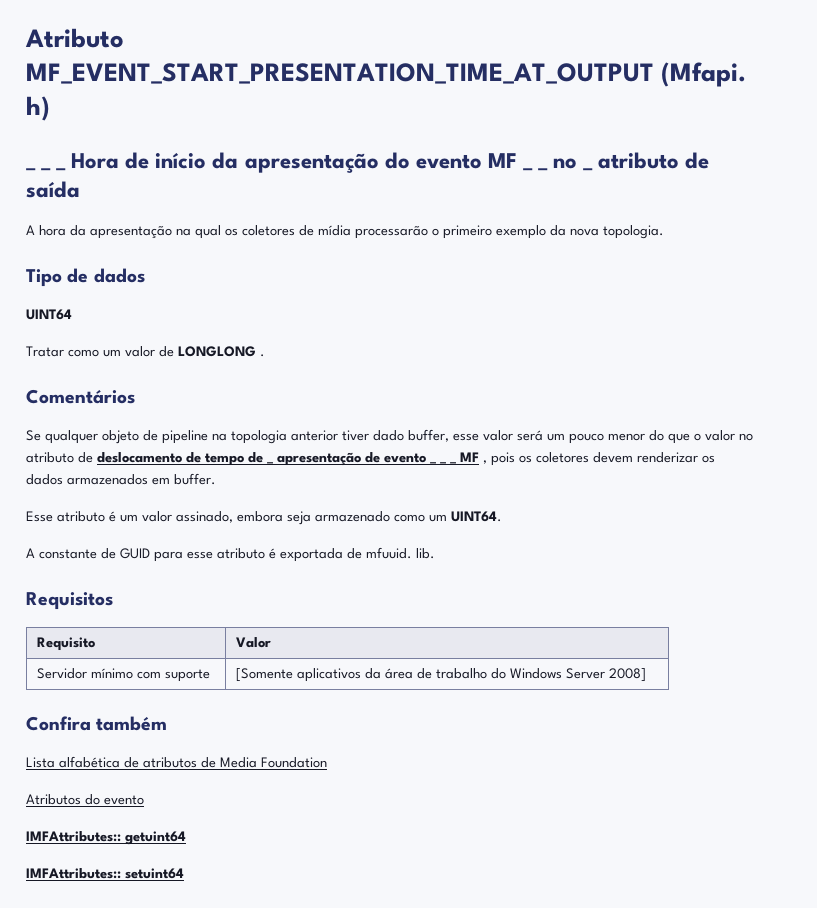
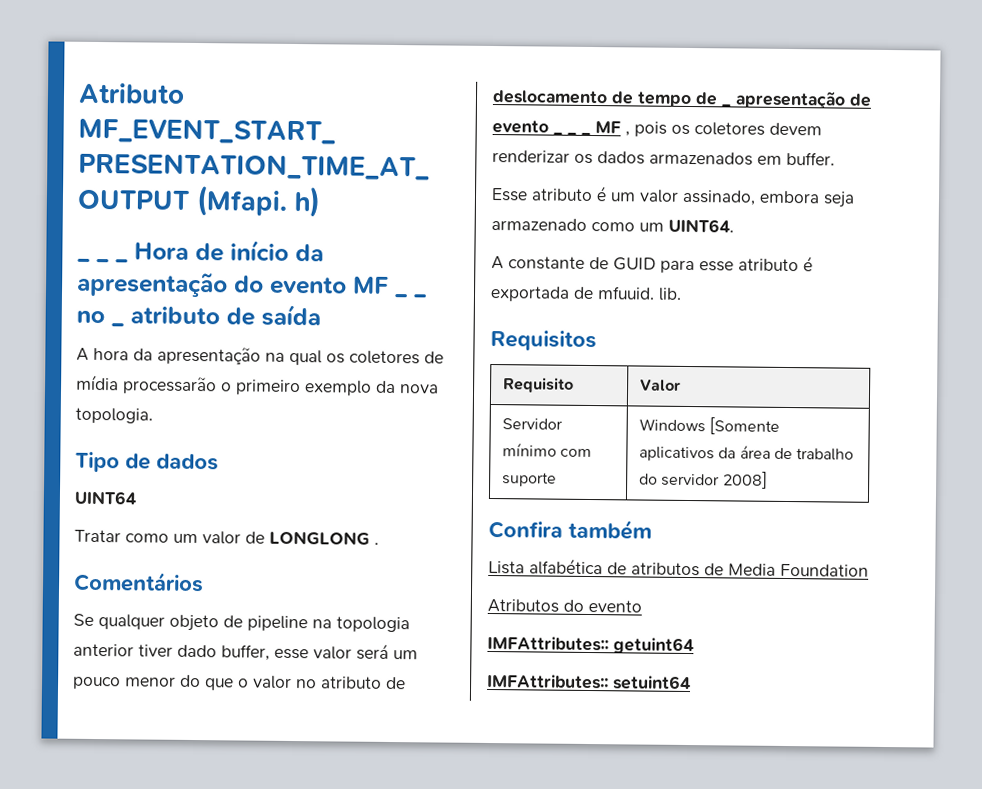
(211, 675) none -> [639,418,707,433] Windows
[510,668,606,679] Windows Server -> [661,473,721,487] servidor

